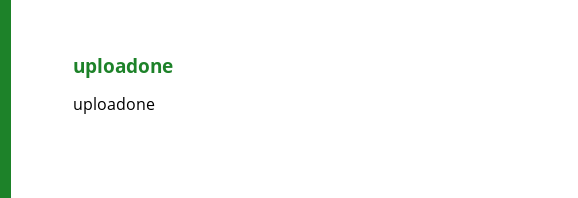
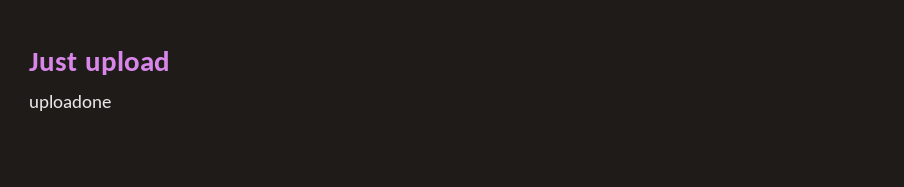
[73,58,173,78] uploadone -> [29,51,170,75] Just upload

